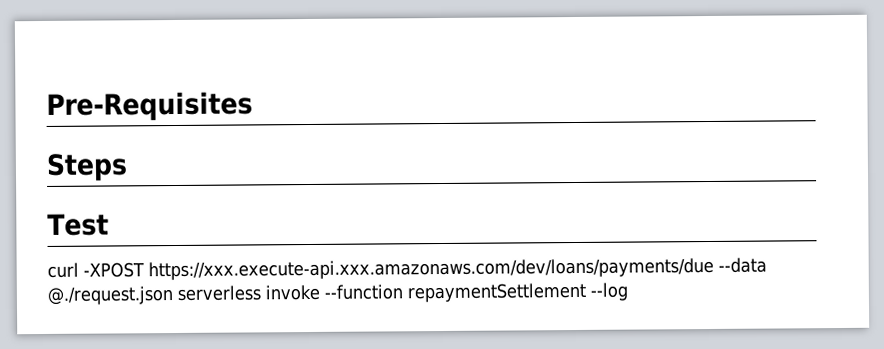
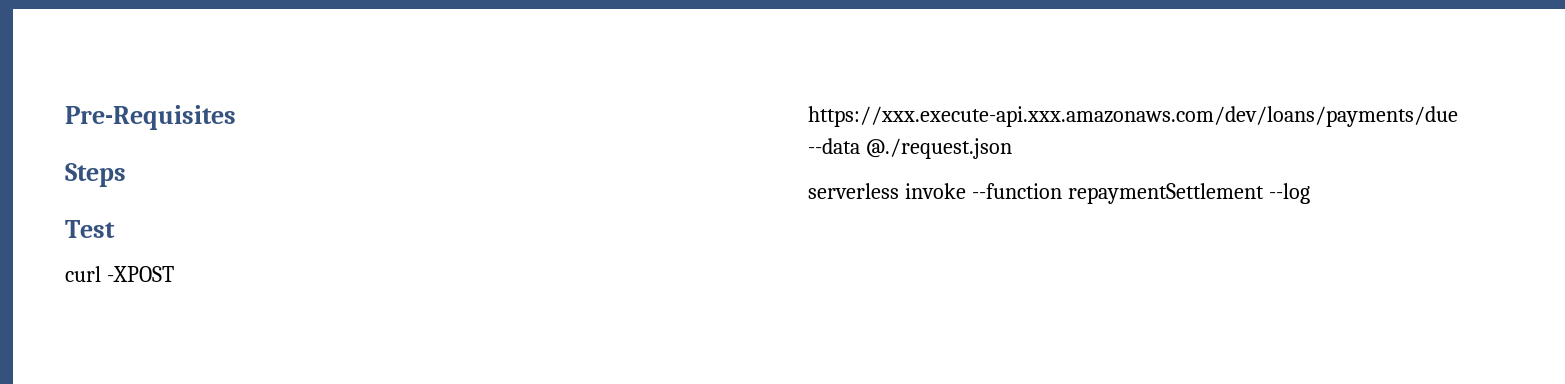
(173, 295) none -> (1012, 148) //

